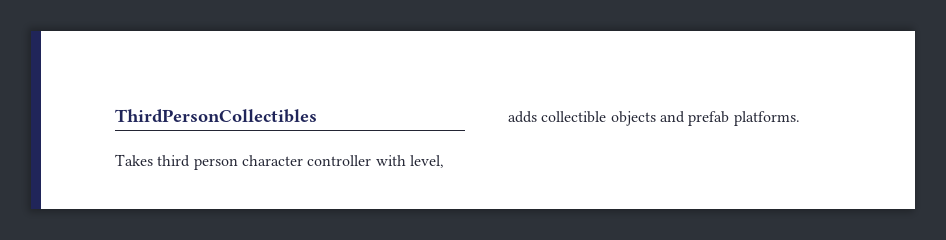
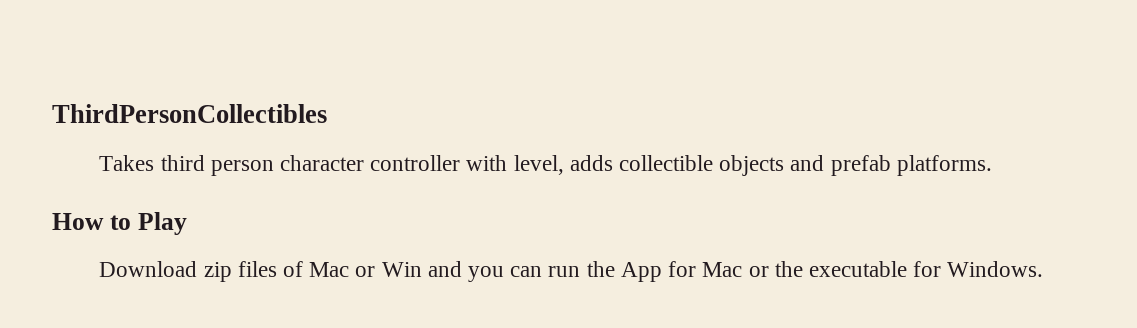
(800, 118) none -> [52,212,187,235] [99,261,1044,282] // How to Play // Download zip files of Mac or Win and you can run the App for Mac or the executable for Windows.

